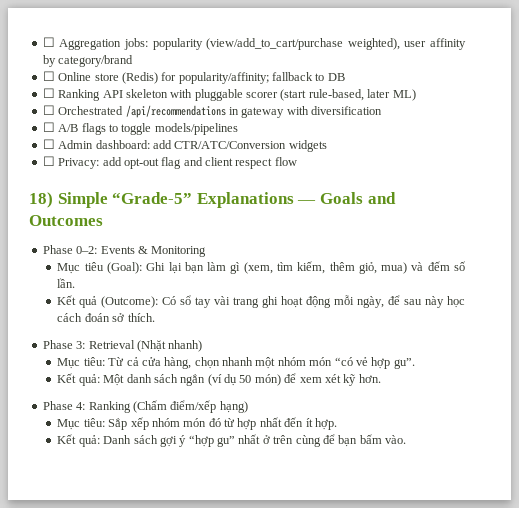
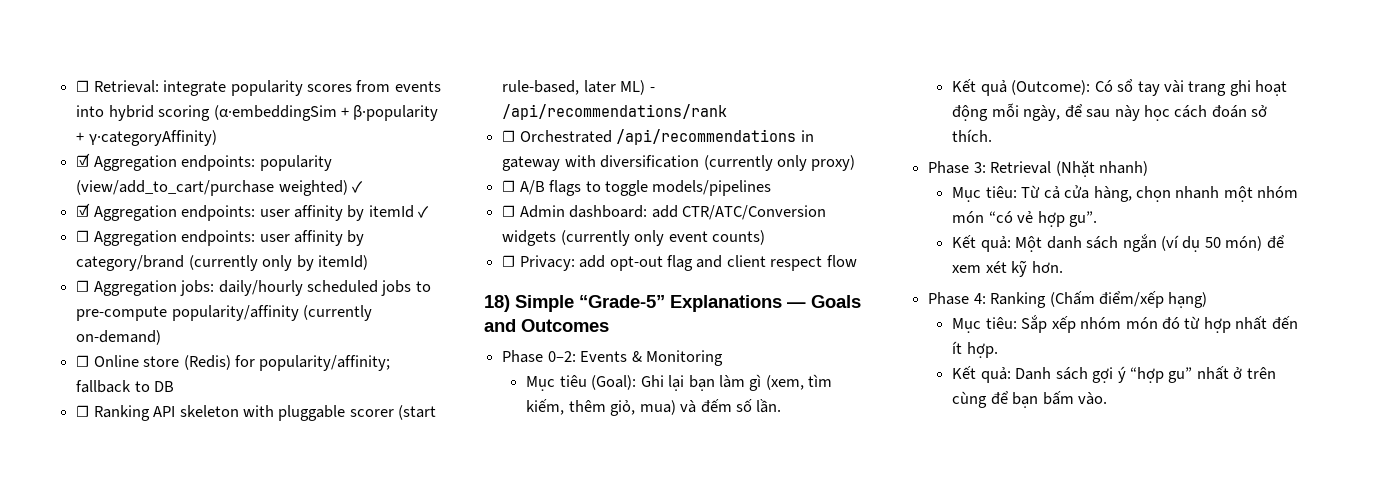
[42,37,466,50] [42,55,134,67] ☐ Aggregation jobs: popularity (view/add_to_cart/purchase weighted), user affinity by category/brand -> [76,80,441,96] [76,105,439,121] [76,130,217,146] [76,153,332,171] [76,180,364,196] [76,203,430,221] [76,230,365,246] [76,255,368,271] [76,280,431,296] [76,305,373,321] [76,330,162,345] ☐ Retrieval: integrate popularity scores from events into hybrid scoring (α·embeddingSim + β·popularity + γ·categoryAffinity) // ☑ Aggregation endpoints: popularity (view/add_to_cart/purchase weighted) ✓ // ☑ Aggregation endpoints: user affinity by itemId ✓ // ☐ Aggregation endpoints: user affinity by category/brand (currently only by itemId) // ☐ Aggregation jobs: daily/hourly scheduled jobs to pre-compute popularity/affinity (currently on-demand)
(416, 95) none -> [649,87,655,92] [502,104,728,120] - /api/recommendations/rank
(382, 110) none -> [703,155,856,171] (currently only proxy)
(327, 146) none -> [560,230,765,246] (currently only event counts)

